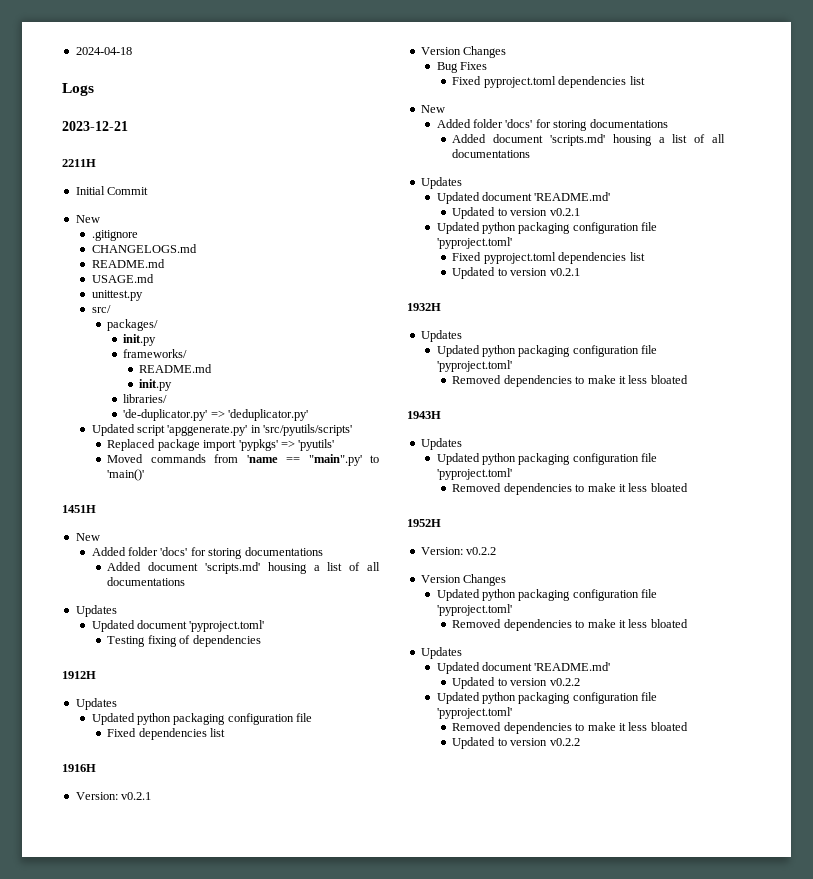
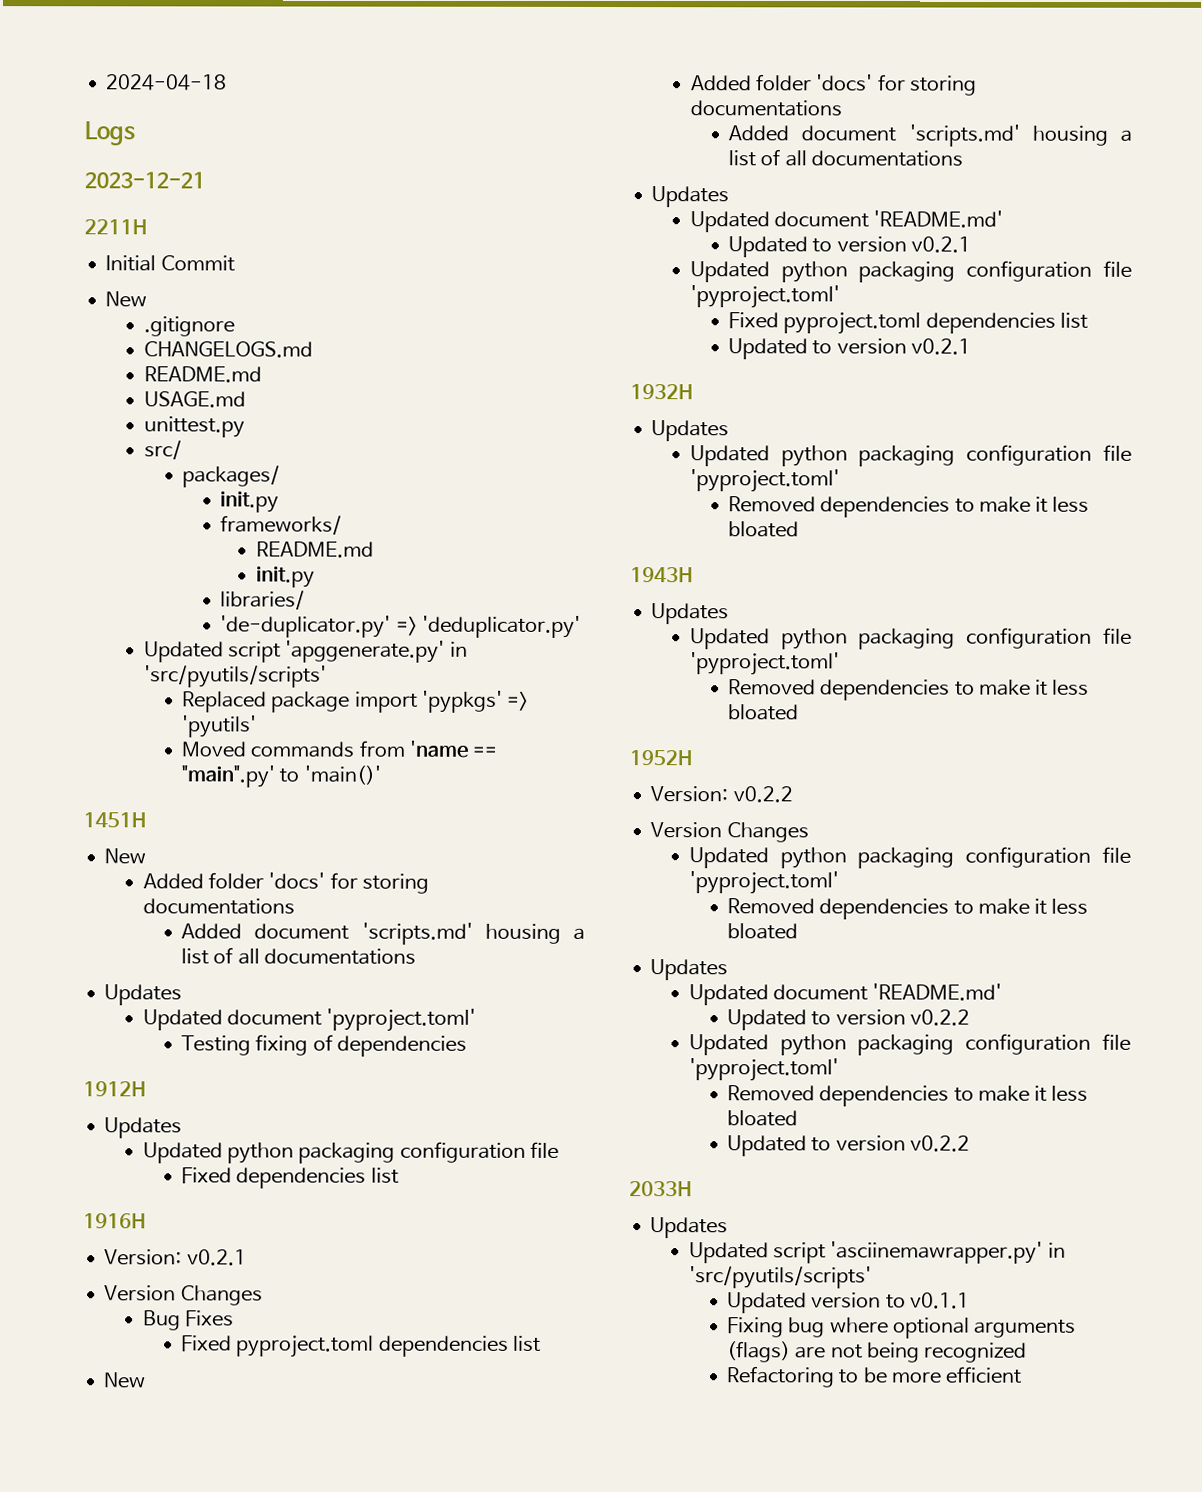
(580, 742) none -> [629,1181,692,1197] [650,1217,729,1239] [688,1241,1066,1264] [688,1266,872,1289] [727,1292,970,1314] [727,1317,1077,1339] [727,1341,1028,1363] [726,1366,1023,1388] // 2033H // Updates // Updated script 'asciinemawrapper.py' in 'src/pyutils/scripts' // Updated version to v0.1.1 // Fixing bug where optional arguments (flags) are not being recognized // Refactoring to be more efficient

